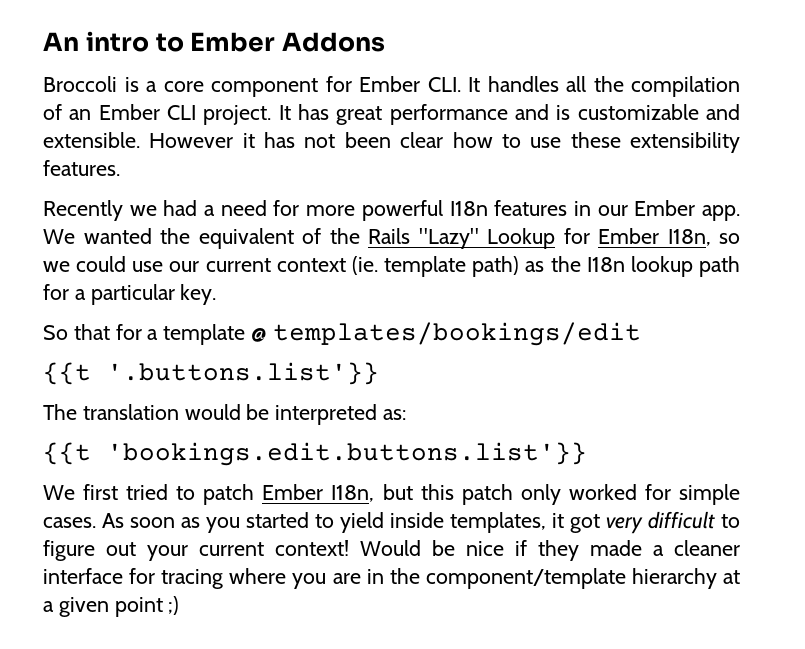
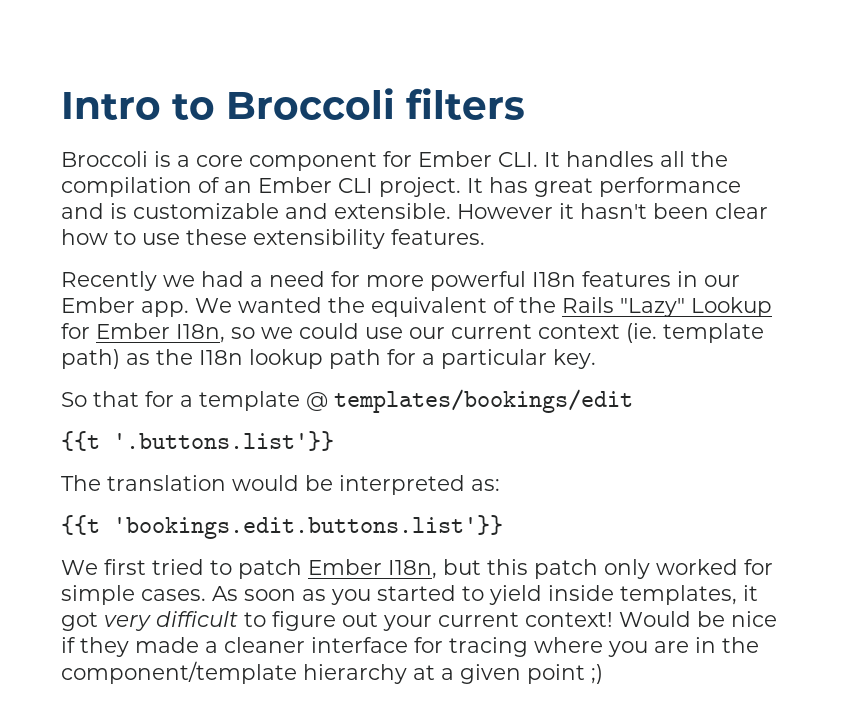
[43,31,385,52] An intro to Ember Addons -> [61,88,525,120] Intro to Broccoli filters
[264,132,336,148] has not -> [580,203,647,219] hasn't

